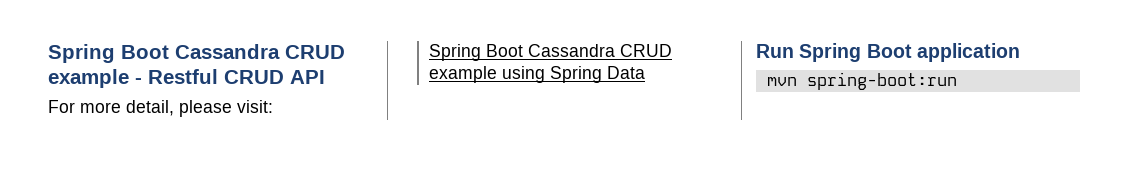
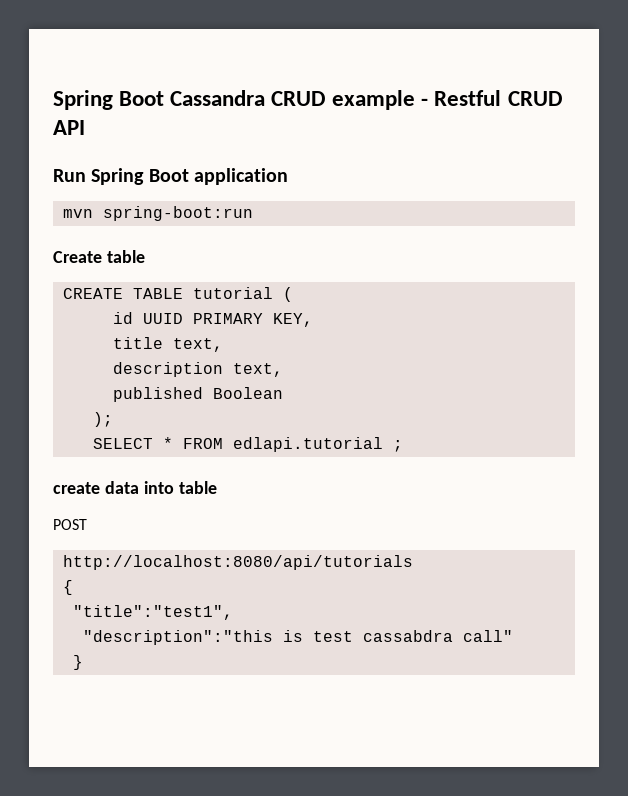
[48,100,273,117] [428,44,672,61] [428,66,645,83] // For more detail, please visit: // Spring Boot Cassandra CRUD example using Spring Data -> (85, 127) none
(957, 81) none -> [53,250,145,263] [62,287,293,302] [112,312,313,327] [112,337,223,352] [112,362,283,377] [112,387,283,402] [92,412,113,427] [92,437,403,452] [53,481,217,494] [53,519,87,530] [62,555,413,570] [62,580,73,595] [72,605,233,620] [82,630,513,645] [72,655,83,670] // Create table // CREATE TABLE tutorial ( // id UUID PRIMARY KEY, // title text, // description text, // published Boolean // ); // SELECT * FROM edlapi.tutorial ; // create data into table // POST // http://localhost:8080/api/tutorials // { // "title":"test1", // "description":"this is test cassabdra call" // }

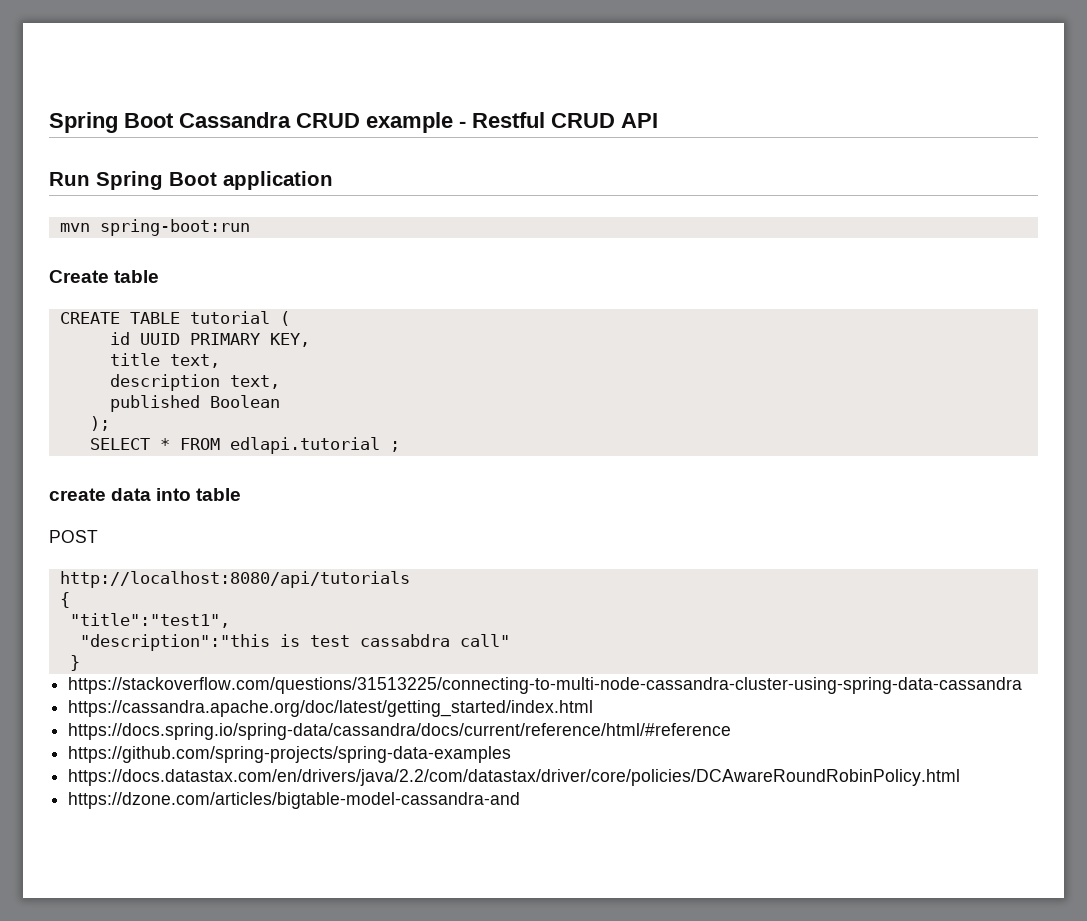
(83, 662) none -> [68,677,1023,694] [68,700,594,717] [68,723,732,740] [68,746,512,763] [68,769,961,786] [68,792,521,809] // https://stackoverflow.com/questions/31513225/connecting-to-multi-node-cassandra-cluster-using-spring-data-cassandra // https://cassandra.apache.org/doc/latest/getting_started/index.html // https://docs.spring.io/spring-data/cassandra/docs/current/reference/html/#reference // https://github.com/spring-projects/spring-data-examples // https://docs.datastax.com/en/drivers/java/2.2/com/datastax/driver/core/policies/DCAwareRoundRobinPolicy.html // https://dzone.com/articles/bigtable-model-cassandra-and

